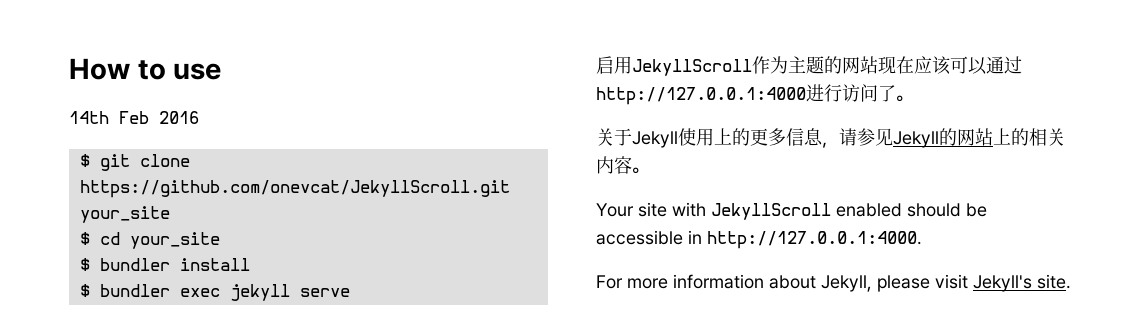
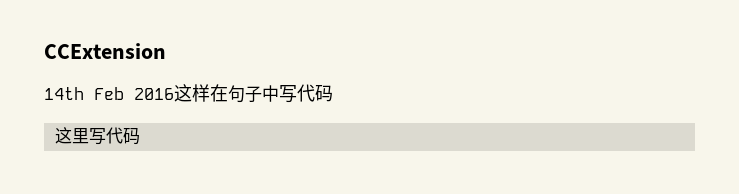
[69,58,222,80] How to use -> [44,43,166,59] CCExtension
[79,154,190,171] [79,180,510,198] [79,206,170,223] [79,232,220,249] [79,258,250,271] [79,284,350,301] [596,56,1022,76] [596,84,913,105] [596,128,1065,148] [596,156,649,174] [596,202,987,220] [596,230,922,249] [596,274,1071,292] // $ git clone https://github.com/onevcat/JekyllScroll.git your_site // $ cd your_site // $ bundler install // $ bundler exec jekyll serve // 启用JekyllScroll作为主题的网站现在应该可以通过http://127.0.0.1:4000进行访问了。 // 关于Jekyll使用上的更多信息，请参见Jekyll的网站上的相关内容。 // Your site with JekyllScroll enabled should be accessible in http://127.0.0.1:4000. // For more information about Jekyll, please visit Jekyll's site. -> [174,84,333,103] [54,127,140,145] 这样在句子中写代码 // 这里写代码

